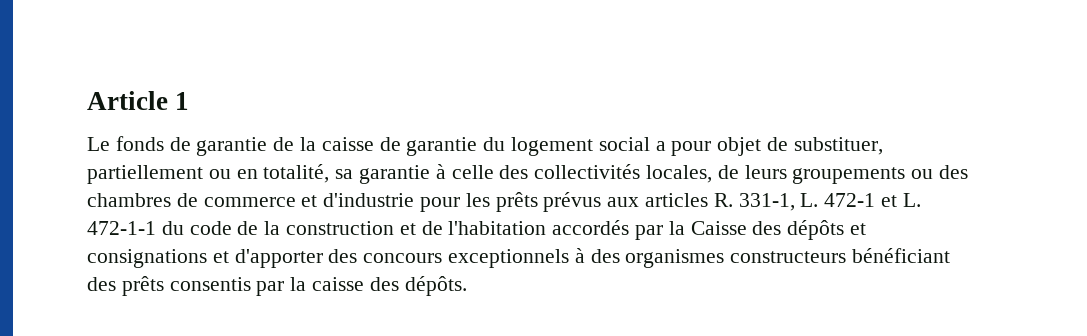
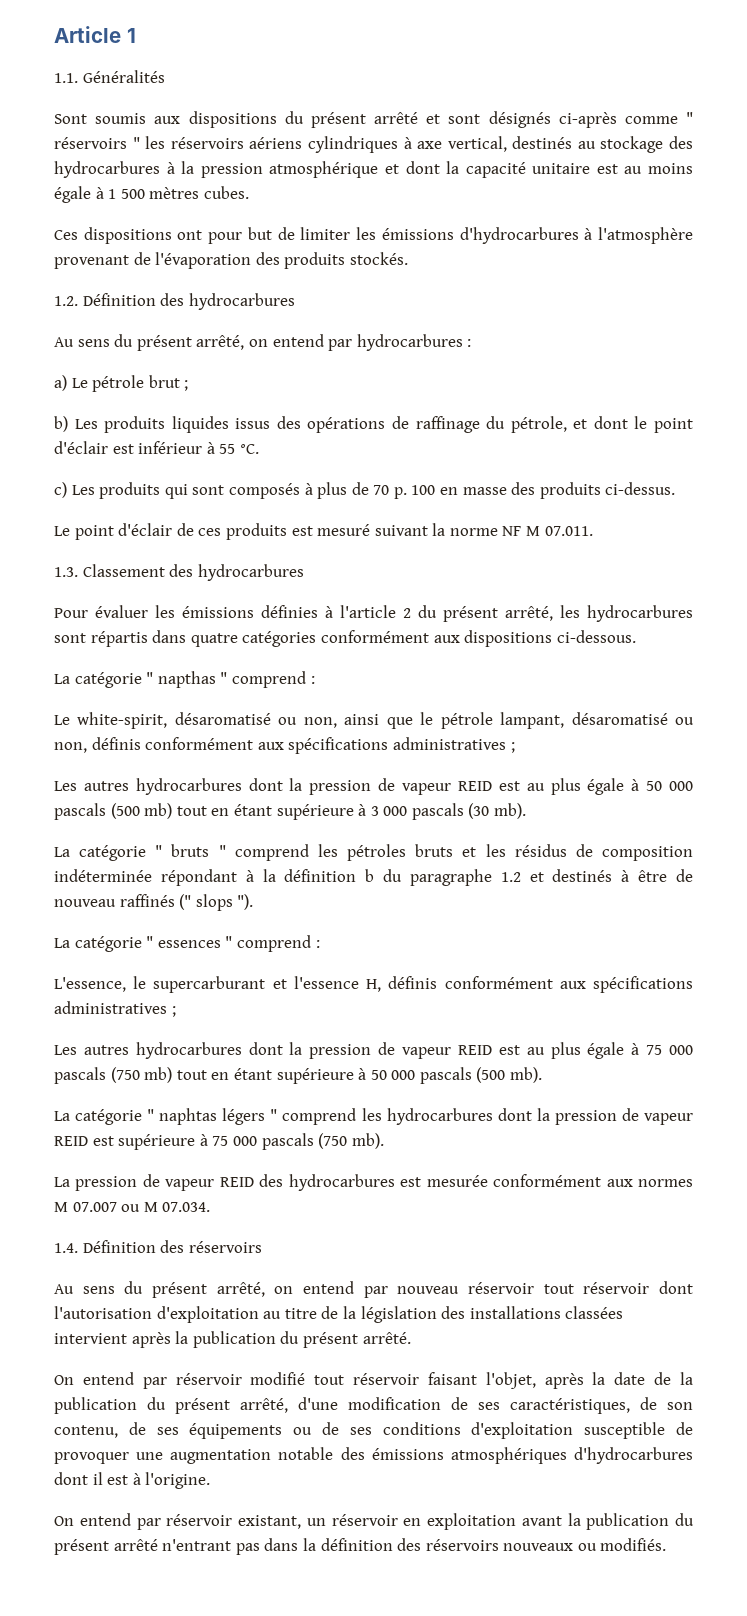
[87,136,883,156] [87,164,969,184] [87,192,921,212] [87,220,867,240] [87,248,951,268] [87,276,467,296] Le fonds de garantie de la caisse de garantie du logement social a pour objet de substituer, partiellement ou en totalité, sa garantie à celle des collectivités locales, de leurs groupements ou des chambres de commerce et d'industrie pour les prêts prévus aux articles R. 331-1, L. 472-1 et L. 472-1-1 du code de la construction et de l'habitation accordés par la Caisse des dépôts et consignations et d'apporter des concours exceptionnels à des organismes constructeurs bénéficiant des prêts consentis par la caisse des dépôts. -> [54,70,165,83] [54,111,693,128] [54,136,694,153] [54,161,694,178] [54,186,249,203] [54,227,693,244] [54,252,408,269] [54,293,295,310] [54,334,472,351] [54,375,189,392] [54,416,693,433] [54,441,259,454] [54,482,676,499] [54,523,593,540] [54,564,304,581] [54,605,693,622] [54,630,636,647] [54,671,315,688] [54,712,694,729] [54,737,515,754] [54,778,694,795] [54,803,527,820] [54,844,693,861] [54,869,693,886] [54,894,254,911] [54,935,320,952] [54,976,693,993] [54,1001,176,1017] [54,1042,694,1059] [54,1067,543,1084] [54,1108,693,1125] [54,1133,384,1150] [54,1174,693,1191] [54,1202,211,1212] [54,1240,262,1253] [54,1281,693,1298] [54,1306,624,1323] [54,1331,411,1348] [54,1372,693,1389] [54,1397,693,1414] [54,1422,693,1439] [54,1447,693,1464] [54,1472,211,1489] [54,1513,694,1530] [54,1538,667,1555] 1.1. Généralités // Sont soumis aux dispositions du présent arrêté et sont désignés ci-après comme " réservoirs " les réservoirs aériens cylindriques à axe vertical, destinés au stockage des hydrocarbures à la pression atmosphérique et dont la capacité unitaire est au moins égale à 1 500 mètres cubes. // Ces dispositions ont pour but de limiter les émissions d'hydrocarbures à l'atmosphère provenant de l'évaporation des produits stockés. // 1.2. Définition des hydrocarbures // Au sens du présent arrêté, on entend par hydrocarbures : // a) Le pétrole brut ; // b) Les produits liquides issus des opérations de raffinage du pétrole, et dont le point d'éclair est inférieur à 55 °C. // c) Les produits qui sont composés à plus de 70 p. 100 en masse des produits ci-dessus. // Le point d'éclair de ces produits est mesuré suivant la norme NF M 07.011. // 1.3. Classement des hydrocarbures // Pour évaluer les émissions définies à l'article 2 du présent arrêté, les hydrocarbures sont répartis dans quatre catégories conformément aux dispositions ci-dessous. // La catégorie " napthas " comprend : // Le white-spirit, désaromatisé ou non, ainsi que le pétrole lampant, désaromatisé ou non, définis conformément aux spécifications administratives ; // Les autres hydrocarbures dont la pression de vapeur REID est au plus égale à 50 000 pascals (500 mb) tout en étant supérieure à 3 000 pascals (30 mb). // La catégorie " bruts " comprend les pétroles bruts et les résidus de composition indéterminée répondant à la définition b du paragraphe 1.2 et destinés à être de nouveau raffinés (" slops "). // La catégorie " essences " comprend : // L'essence, le supercarburant et l'essence H, définis conformément aux spécifications administratives ; // Les autres hydrocarbures dont la pression de vapeur REID est au plus égale à 75 000 pascals (750 mb) tout en étant supérieure à 50 000 pascals (500 mb). // La catégorie " naphtas légers " comprend les hydrocarbures dont la pression de vapeur REID est supérieure à 75 000 pascals (750 mb). // La pression de vapeur REID des hydrocarbures est mesurée conformément aux normes M 07.007 ou M 07.034. // 1.4. Définition des réservoirs // Au sens du présent arrêté, on entend par nouveau réservoir tout réservoir dont l'autorisation d'exploitation au titre de la législation des installations classées intervient après la publication du présent arrêté. // On entend par réservoir modifié tout réservoir faisant l'objet, après la date de la publication du présent arrêté, d'une modification de ses caractéristiques, de son contenu, de ses équipements ou de ses conditions d'exploitation susceptible de provoquer une augmentation notable des émissions atmosphériques d'hydrocarbures dont il est à l'origine. // On entend par réservoir existant, un réservoir en exploitation avant la publication du présent arrêté n'entrant pas dans la définition des réservoirs nouveaux ou modifiés.

